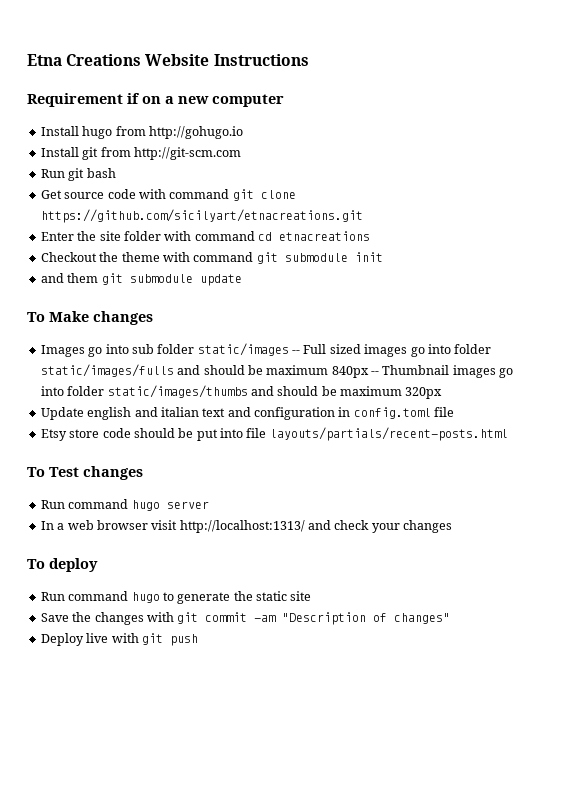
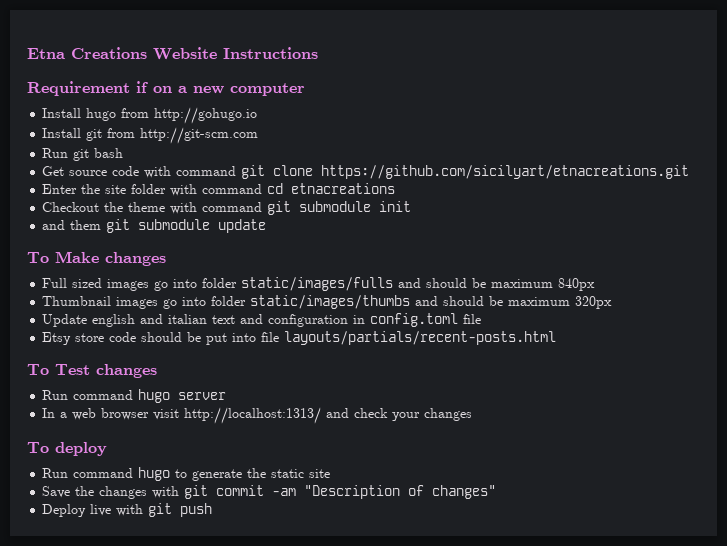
[40,343,300,357] Images go into sub folder static/images -- -> (166, 259) none
[371,371,379,375] -- -> (596, 284) //

